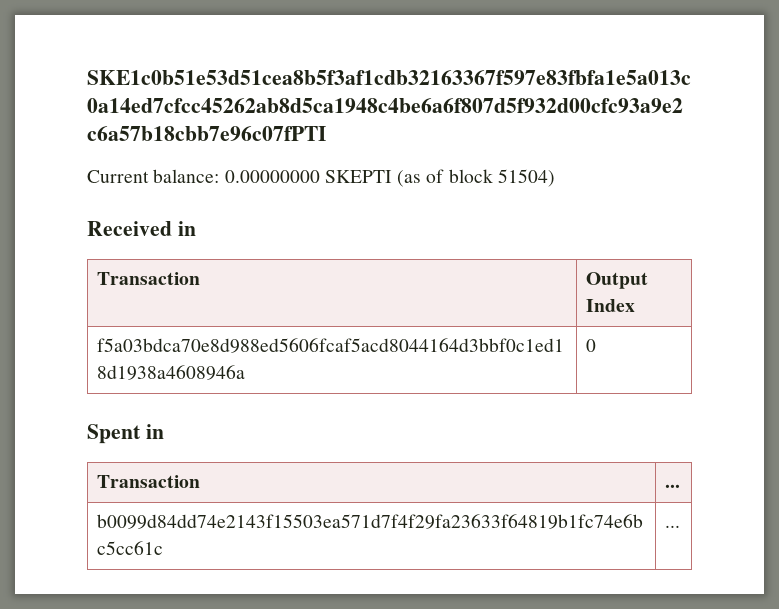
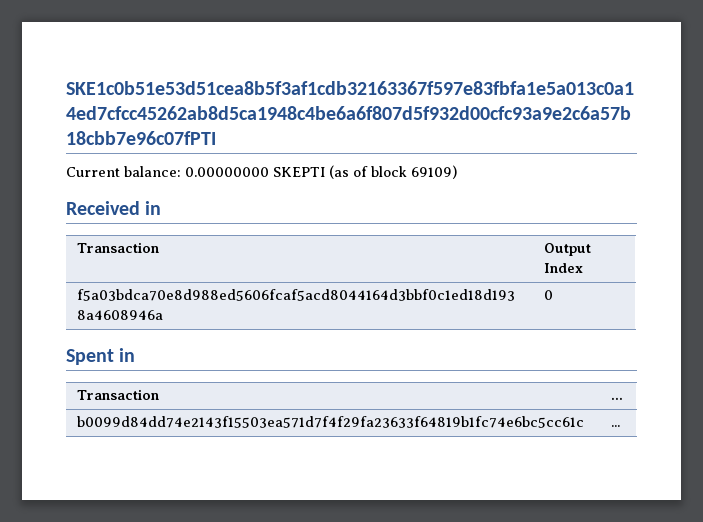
[497,169,555,187] 51504) -> [411,165,457,179] 69109)

